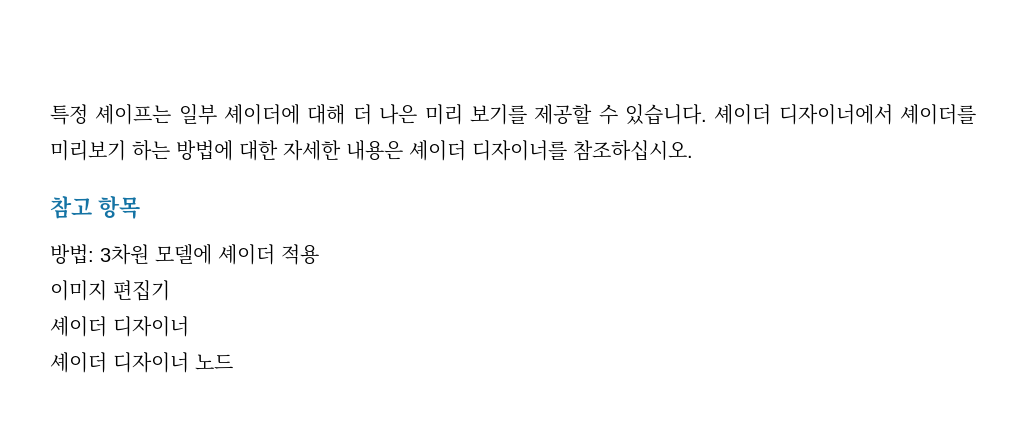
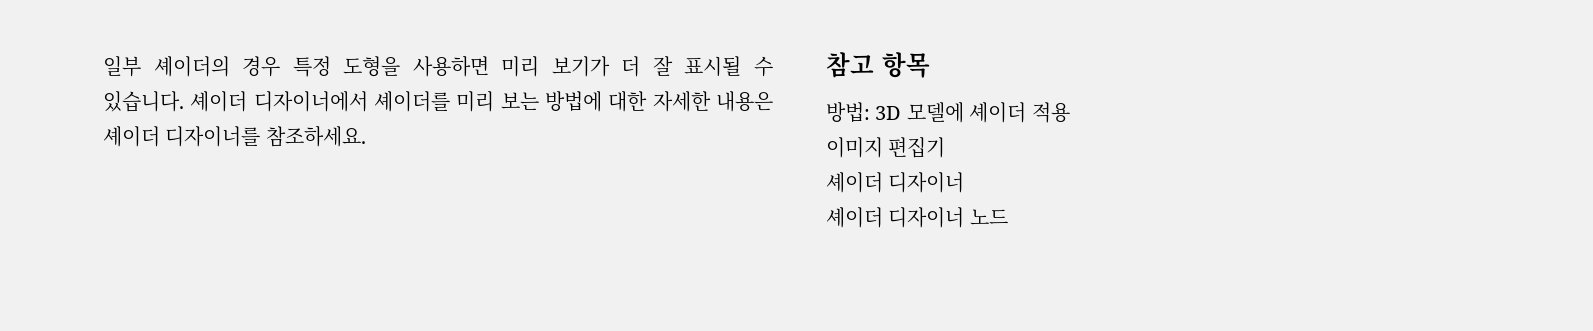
[50,104,593,125] 특정 셰이프는 일부 셰이더에 대해 더 나은 미리 보기를 제공할 -> [103,56,742,77] 일부 셰이더의 경우 특정 도형을 사용하면 미리 보기가 더 잘 표시될
[50,140,170,161] 미리보기 하는 -> [456,91,539,112] 미리 보는
[573,140,693,161] 참조하십시오. -> [265,126,366,147] 참조하세요.
[100,244,149,265] 3차원 -> [875,106,902,120] 3D

